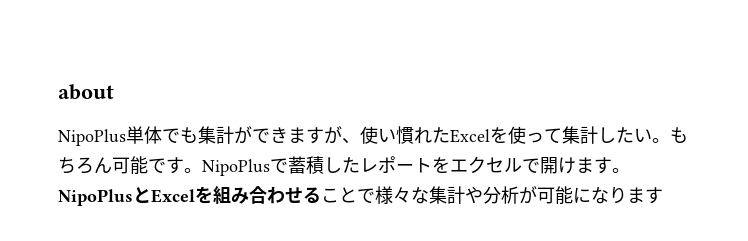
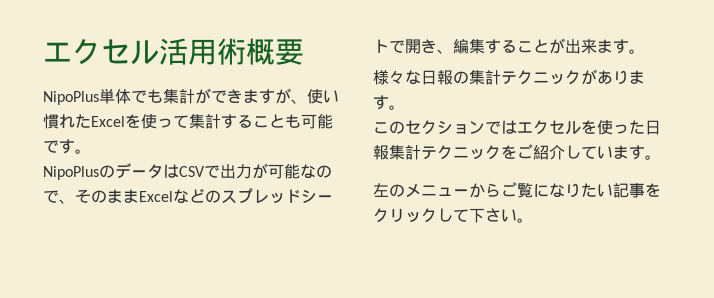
[58,84,114,100] about -> [43,38,304,65] エクセル活用術概要
[598,127,688,143] [58,157,112,174] したい。もちろん -> [221,114,301,129] することも
[202,156,630,176] [58,186,663,206] NipoPlusで蓄積したレポートをエクセルで開けます。NipoPlusとExcelを組み合わせることで様々な集計や分析が可能になります -> [43,163,332,180] [43,188,333,204] [373,38,645,54] [373,69,645,85] [373,95,405,110] [373,120,661,135] [373,144,661,160] [373,182,661,198] [373,208,533,223] // NipoPlusのデータはCSVで出力が可能なので、そのままExcelなどのスプレッドシートで開き、編集することが出来ます。 // 様々な日報の集計テクニックがあります。 // このセクションではエクセルを使った日報集計テクニックをご紹介しています。 // 左のメニューからご覧になりたい記事をクリックして下さい。

